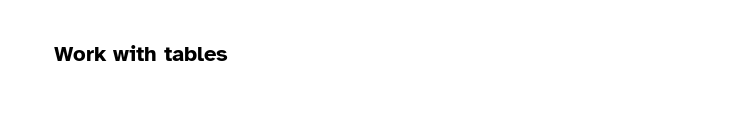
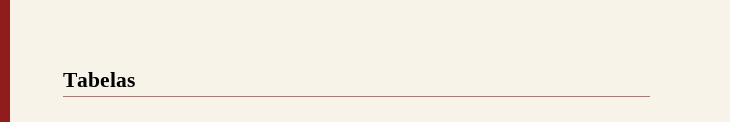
[54,45,228,61] Work with tables -> [63,72,135,87] Tabelas

